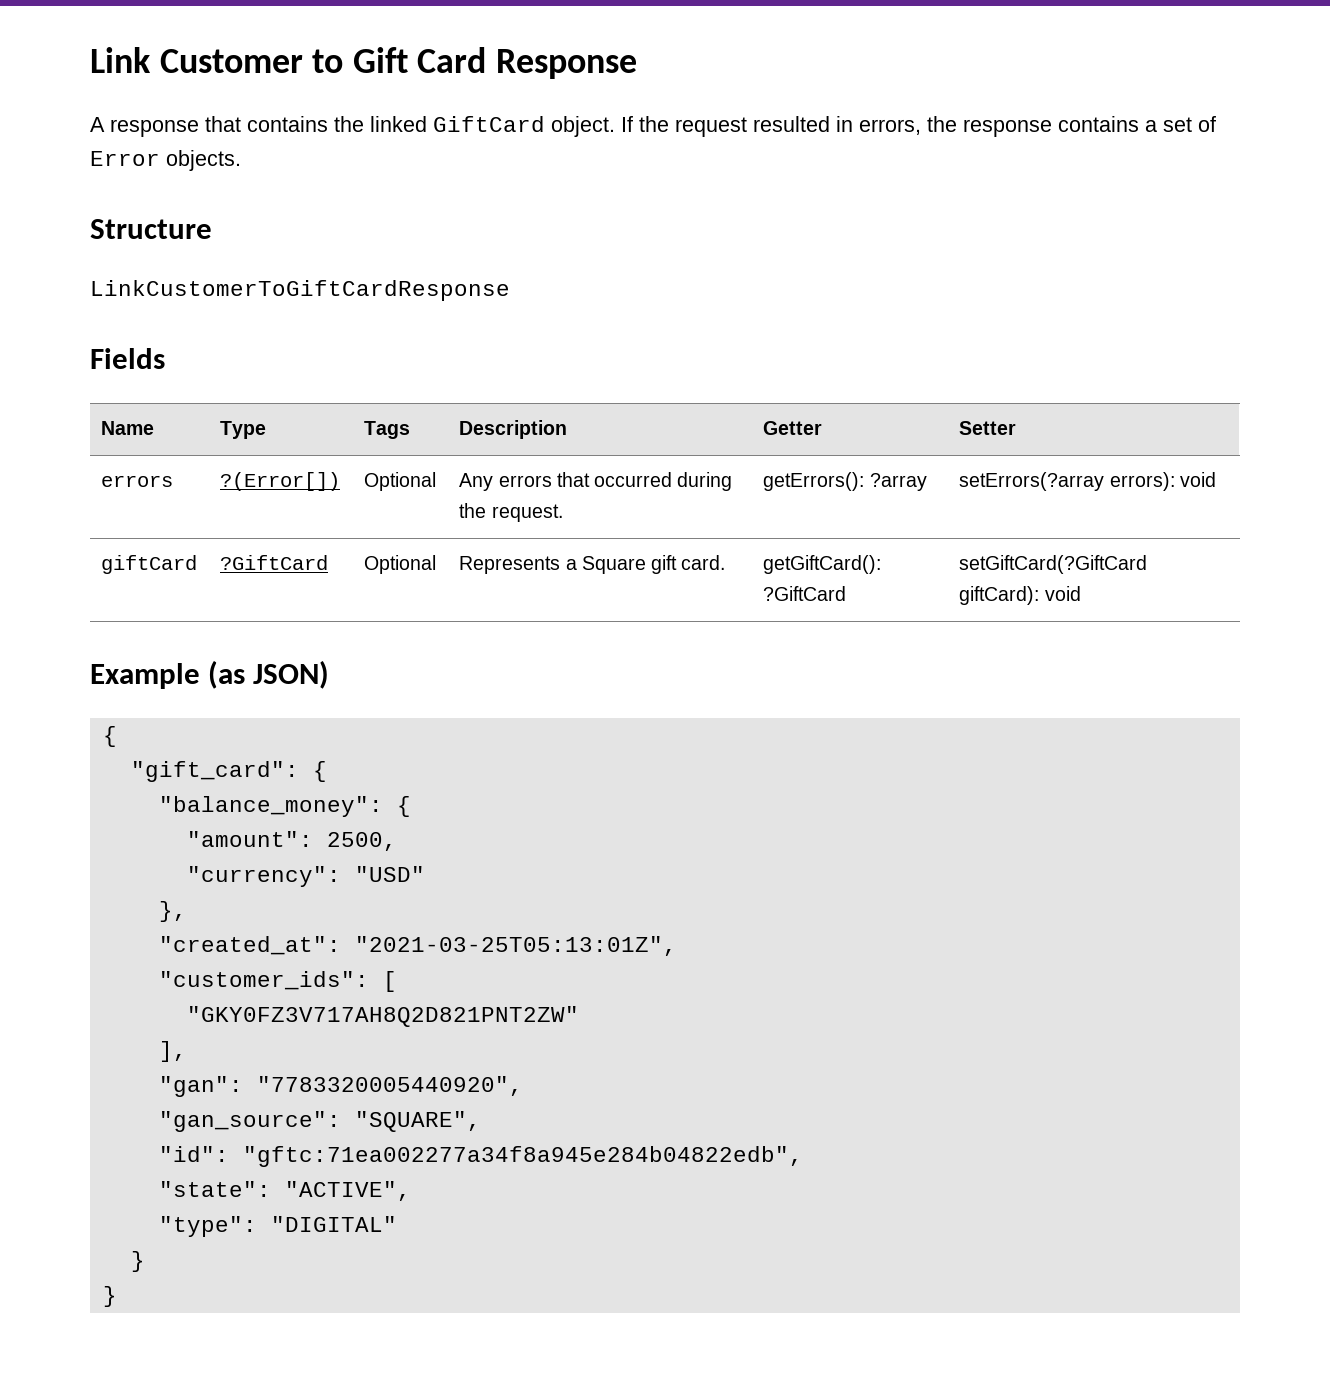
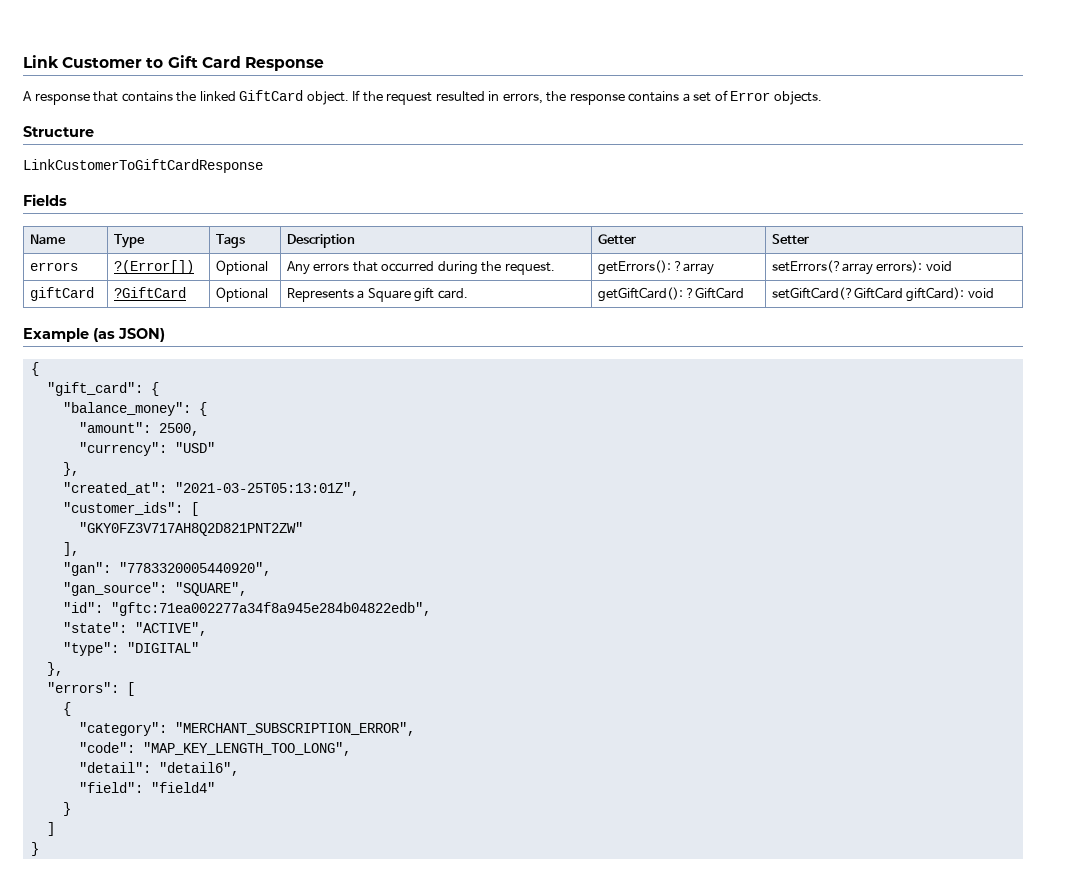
[130,1251,145,1272] // } -> [46,662,63,676] [46,682,135,696] [62,702,71,716] [78,722,415,736] [78,742,351,756] [78,762,239,776] [78,782,215,793] [62,802,71,816] [46,822,55,836] // }, // "errors": [ // { // "category": "MERCHANT_SUBSCRIPTION_ERROR", // "code": "MAP_KEY_LENGTH_TOO_LONG", // "detail": "detail6", // "field": "field4" // } // ]

